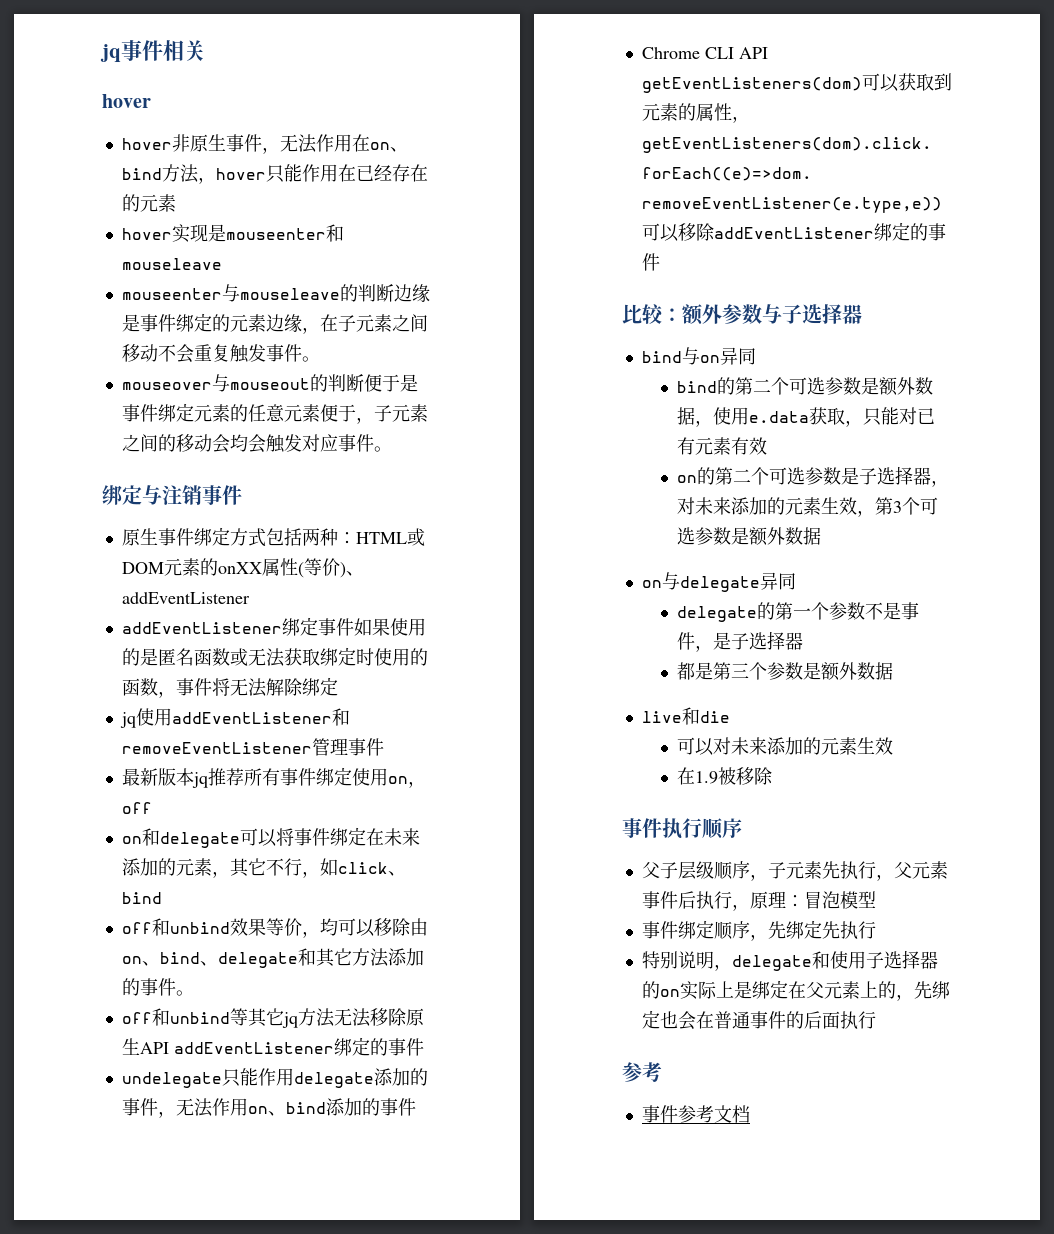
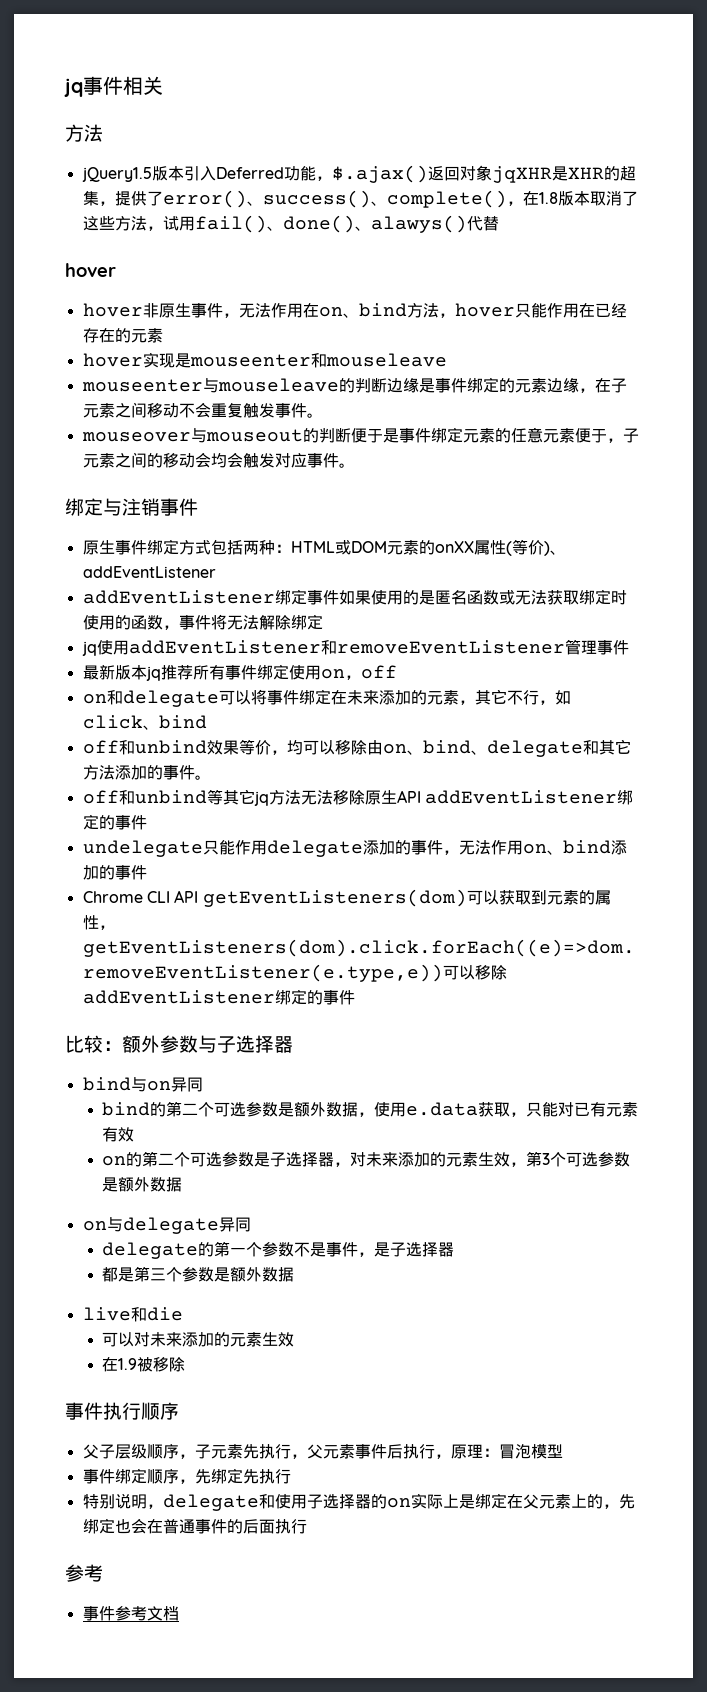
(205, 50) none -> [65,124,103,142] [81,165,636,183] [82,190,638,208] [82,215,499,233] // 方法 // jQuery1.5版本引入Deferred功能，$.ajax()返回对象jqXHR是XHR的超集，提供了error()、success()、complete()，在1.8版本取消了这些方法，试用fail()、done()、alawys()代替

